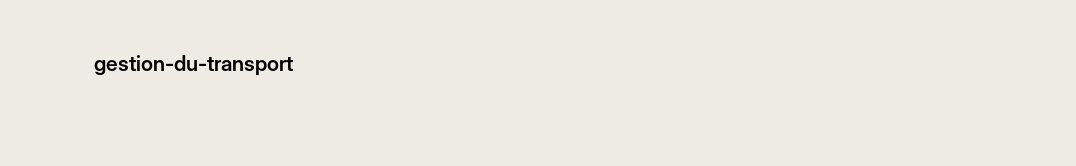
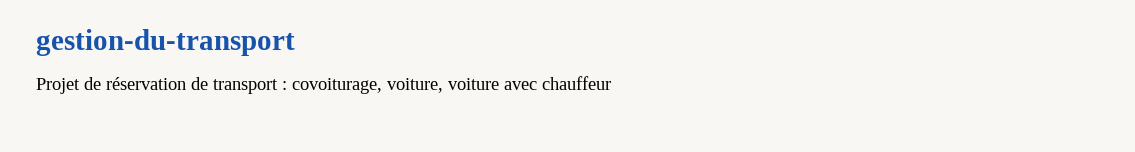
(293, 65) none -> [36,76,611,94] // Projet de réservation de transport : covoiturage, voiture, voiture avec chauffeur

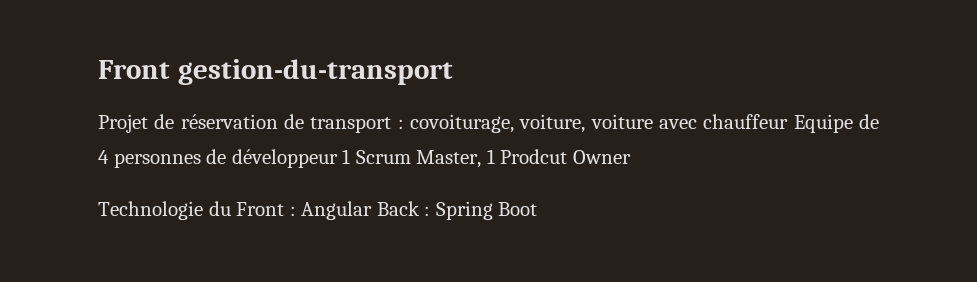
(36, 42) none -> [98,60,170,79] Front
(611, 83) none -> [793,114,880,133] [98,149,631,168] [98,201,538,220] Equipe de 4 personnes de développeur 1 Scrum Master, 1 Prodcut Owner // Technologie du Front : Angular Back : Spring Boot

